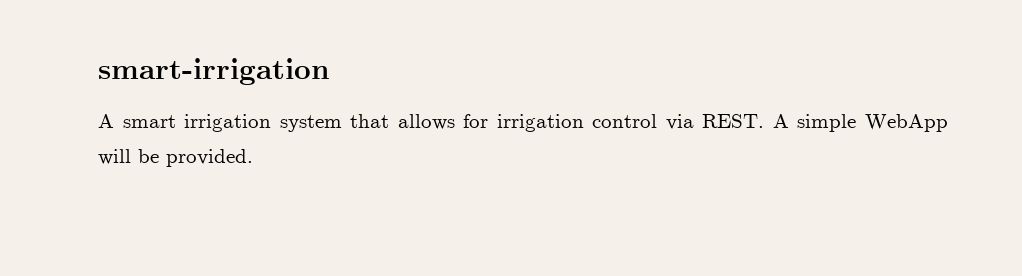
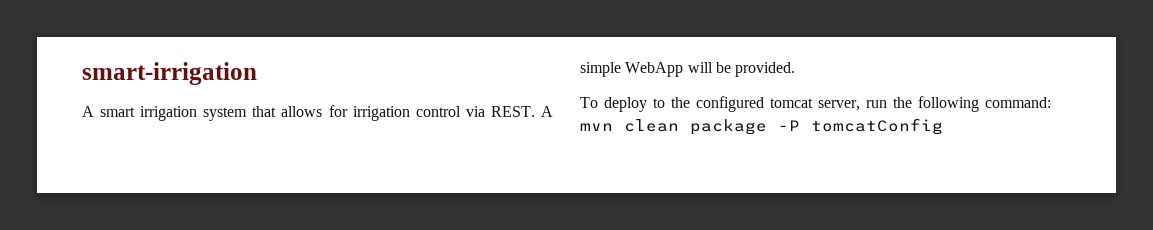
(253, 158) none -> [580,96,1051,112] [580,118,943,135] // To deploy to the configured tomcat server, run the following command: mvn clean package -P tomcatConfig

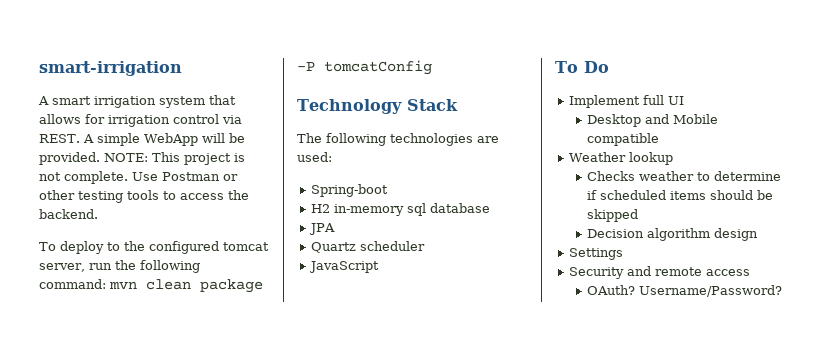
(796, 69) none -> [104,152,245,165] [39,171,238,184] [39,190,249,203] [39,209,98,219] NOTE: This project is not complete. Use Postman or other testing tools to access the backend.
(943, 126) none -> [297,99,458,114] [297,133,499,146] [297,152,332,162] [310,184,388,197] [310,203,490,216] [308,223,335,235] [310,241,425,253] [308,261,379,273] [555,61,609,73] [568,95,684,108] [586,114,718,127] [586,133,659,146] [568,152,673,165] [586,171,781,181] [586,190,773,200] [586,209,638,222] [586,228,758,241] [568,248,623,260] [568,266,750,279] [586,285,782,297] // Technology Stack // The following technologies are used: // Spring-boot // H2 in-memory sql database // JPA // Quartz scheduler // JavaScript // To Do // Implement full UI // Desktop and Mobile compatible // Weather lookup // Checks weather to determine if scheduled items should be skipped // Decision algorithm design // Settings // Security and remote access // OAuth? Username/Password?

